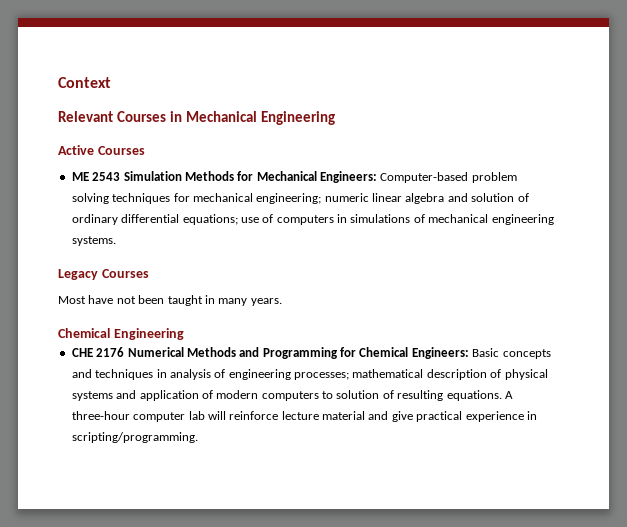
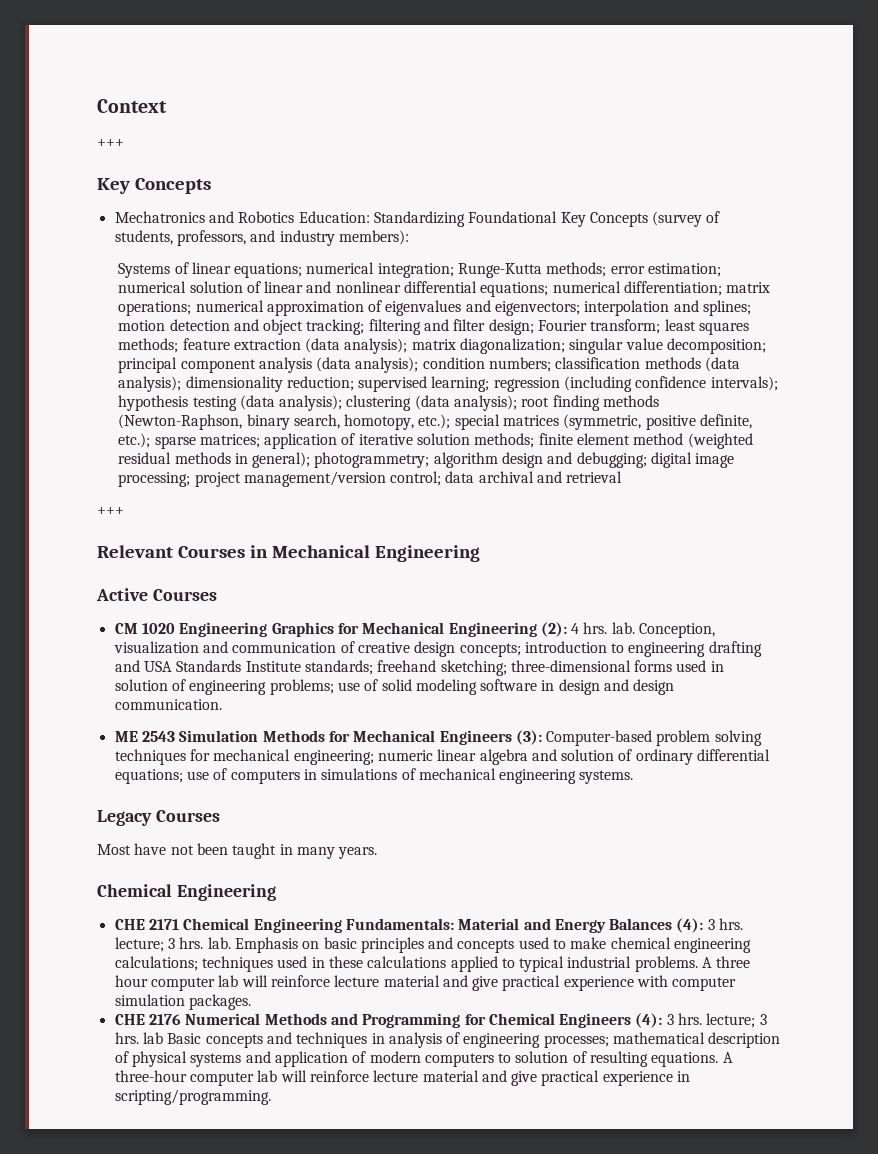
(111, 82) none -> [97,139,124,147] [97,178,211,194] [114,211,721,227] [114,230,409,246] [118,262,722,278] [118,281,771,297] [118,300,752,316] [118,319,750,335] [118,338,767,354] [118,357,741,373] [118,376,778,392] [118,395,660,411] [118,414,753,430] [118,433,753,449] [118,452,735,468] [118,471,623,487] [97,507,124,515] // +++ // Key Concepts // Mechatronics and Robotics Education: Standardizing Foundational Key Concepts (survey of students, professors, and industry members): // Systems of linear equations; numerical integration; Runge-Kutta methods; error estimation; numerical solution of linear and nonlinear differential equations; numerical differentiation; matrix operations; numerical approximation of eigenvalues and eigenvectors; interpolation and splines; motion detection and object tracking; filtering and filter design; Fourier transform; least squares methods; feature extraction (data analysis); matrix diagonalization; singular value decomposition; principal component analysis (data analysis); condition numbers; classification methods (data analysis); dimensionality reduction; supervised learning; regression (including confidence intervals); hypothesis testing (data analysis); clustering (data analysis); root finding methods (Newton-Raphson, binary search, homotopy, etc.); special matrices (symmetric, positive definite, etc.); sparse matrices; application of iterative solution methods; finite element method (weighted residual methods in general); photogrammetry; algorithm design and debugging; digital image processing; project management/version control; data archival and retrieval // +++
(145, 150) none -> [114,622,716,638] [113,641,762,657] [114,660,724,676] [114,679,675,695] [114,699,222,710] // CM 1020 Engineering Graphics for Mechanical Engineering (2): 4 hrs. lab. Conception, visualization and communication of creative design concepts; introduction to engineering drafting and USA Standards Institute standards; freehand sketching; three-dimensional forms used in solution of engineering problems; use of solid modeling software in design and design communication.
[320,171,377,183] Engineers: -> [439,730,542,745] Engineers (3):
(184, 334) none -> [114,918,744,933] [114,937,752,953] [114,956,751,972] [114,975,737,991] [114,994,251,1010] // CHE 2171 Chemical Engineering Fundamentals: Material and Energy Balances (4): 3 hrs. lecture; 3 hrs. lab. Emphasis on basic principles and concepts used to make chemical engineering calculations; techniques used in these calculations applied to typical industrial problems. A three hour computer lab will reinforce lecture material and give practical experience with computer simulation packages.
[411,347,469,359] Engineers: -> [559,1013,767,1028] [114,1032,163,1044] Engineers (4): 3 hrs. lecture; 3 hrs. lab

